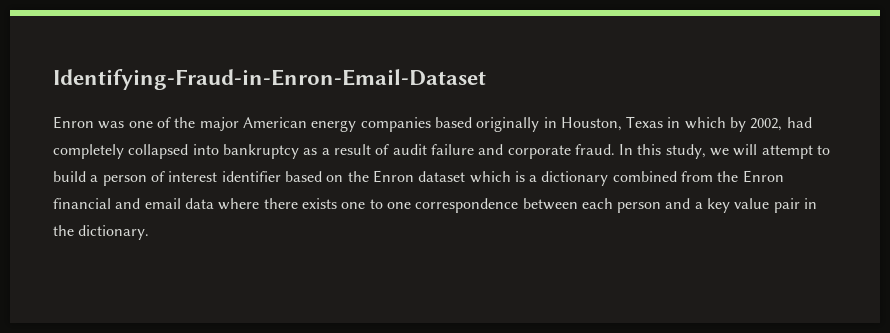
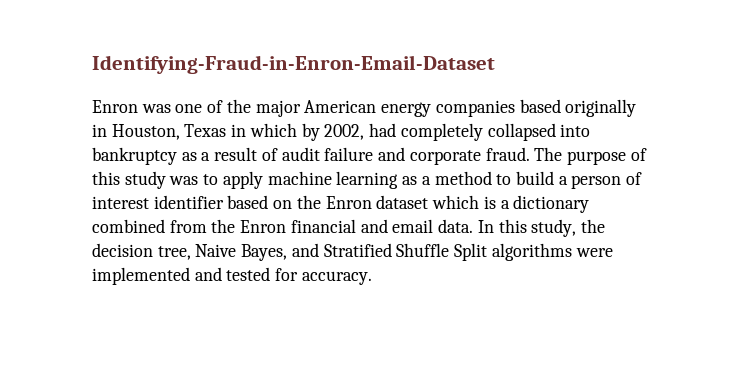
[619,144,813,159] In this study, we will attempt -> [534,147,647,165] [92,171,492,189] The purpose of this study was to apply machine learning as a method
[184,198,818,213] [53,225,150,240] data where there exists one to one correspondence between each person and a key value pair in the dictionary. -> [438,219,605,237] [92,243,613,261] [92,267,372,285] data. In this study, the decision tree, Naive Bayes, and Stratified Shuffle Split algorithms were implemented and tested for accuracy.

